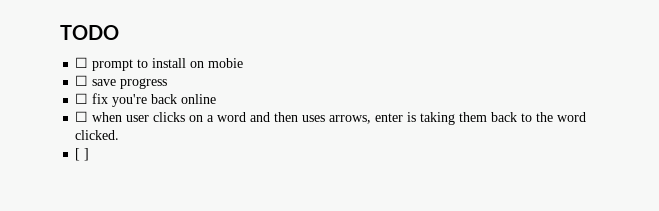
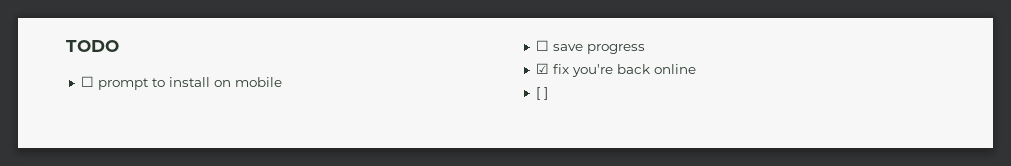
[208,58,244,68] mobie -> [234,77,282,87] mobile
[75,93,89,104] ☐ -> [535,63,549,74] ☑
[75,111,587,125] [75,130,120,140] // ☐ when user clicks on a word and then uses arrows, enter is taking them back to the word clicked. -> (696, 69) none

